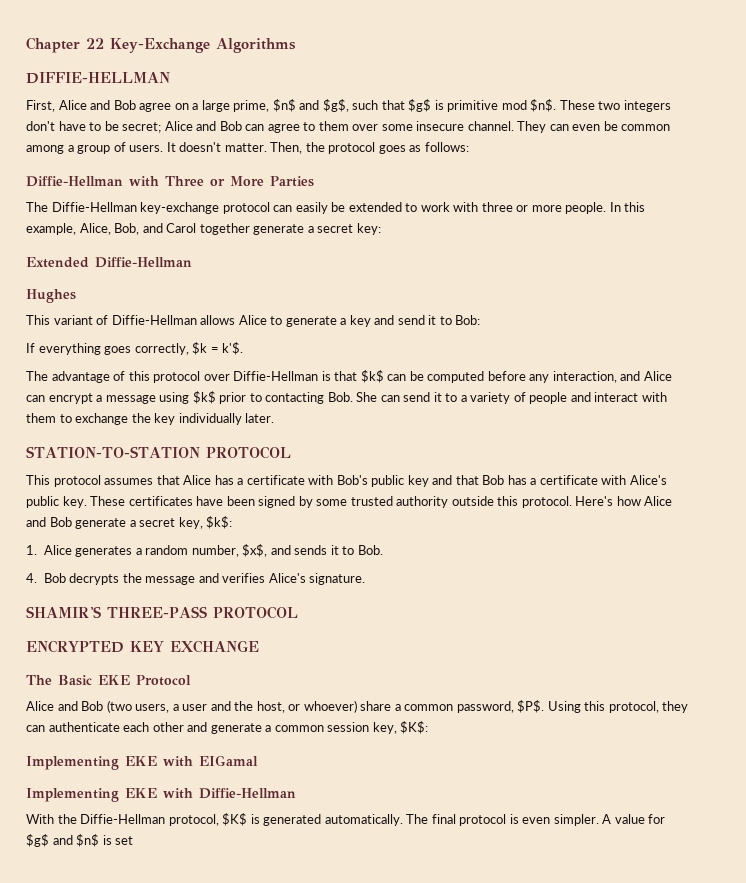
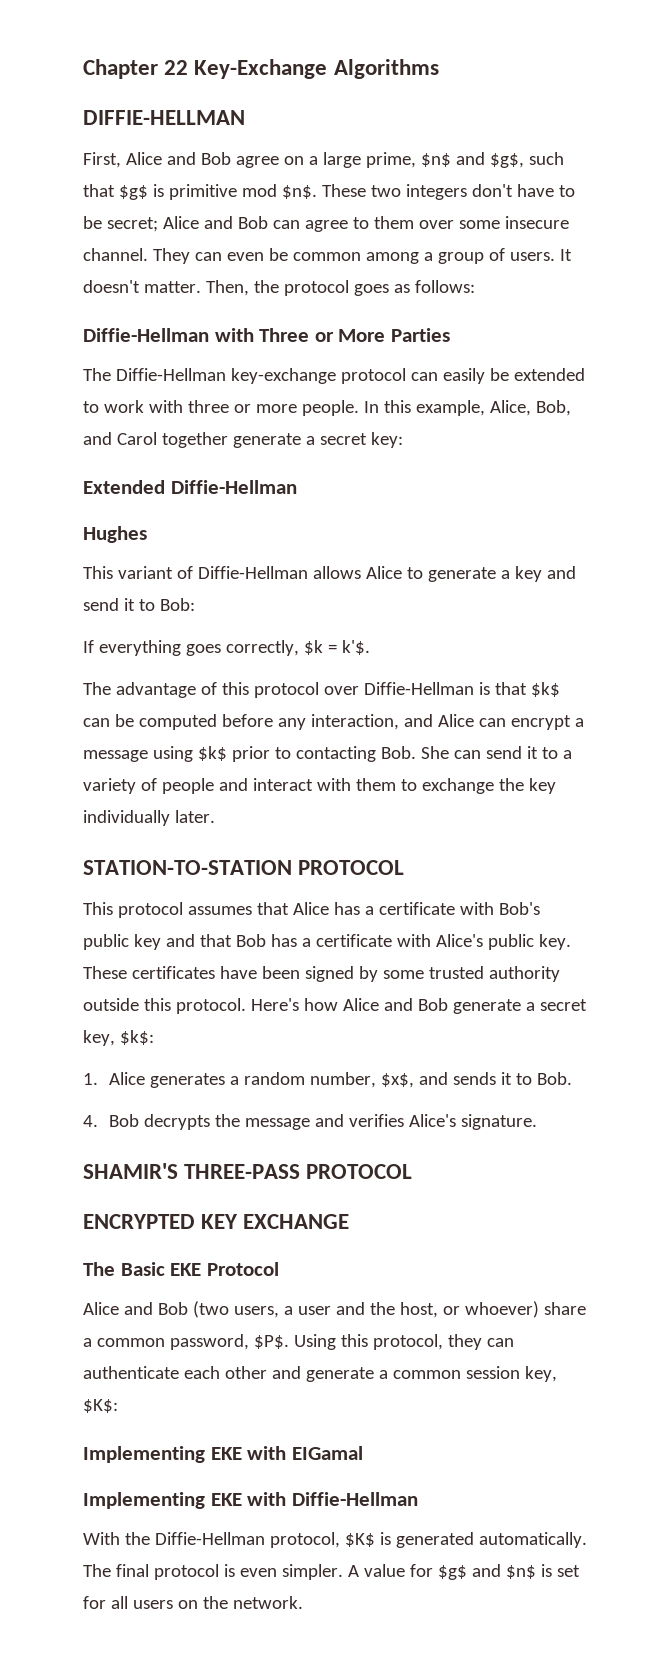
(134, 840) none -> [83,1596,303,1609] for all users on the network.

